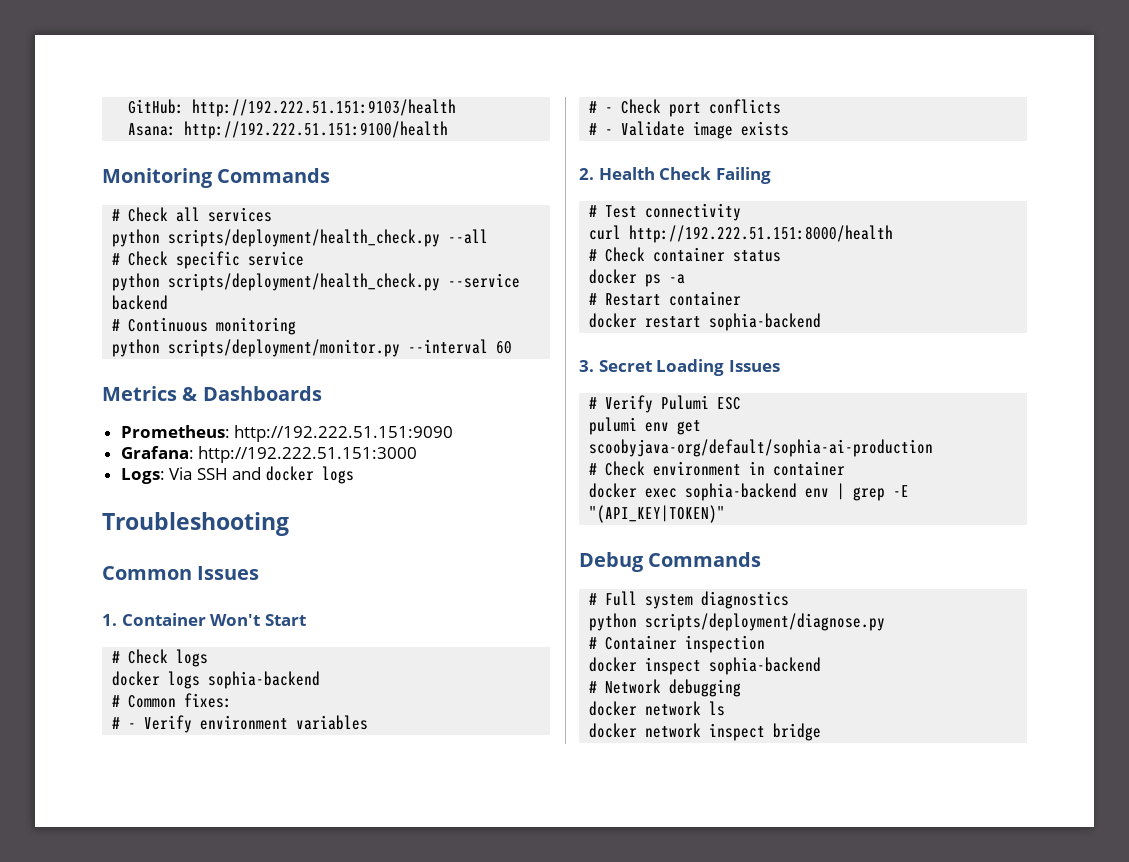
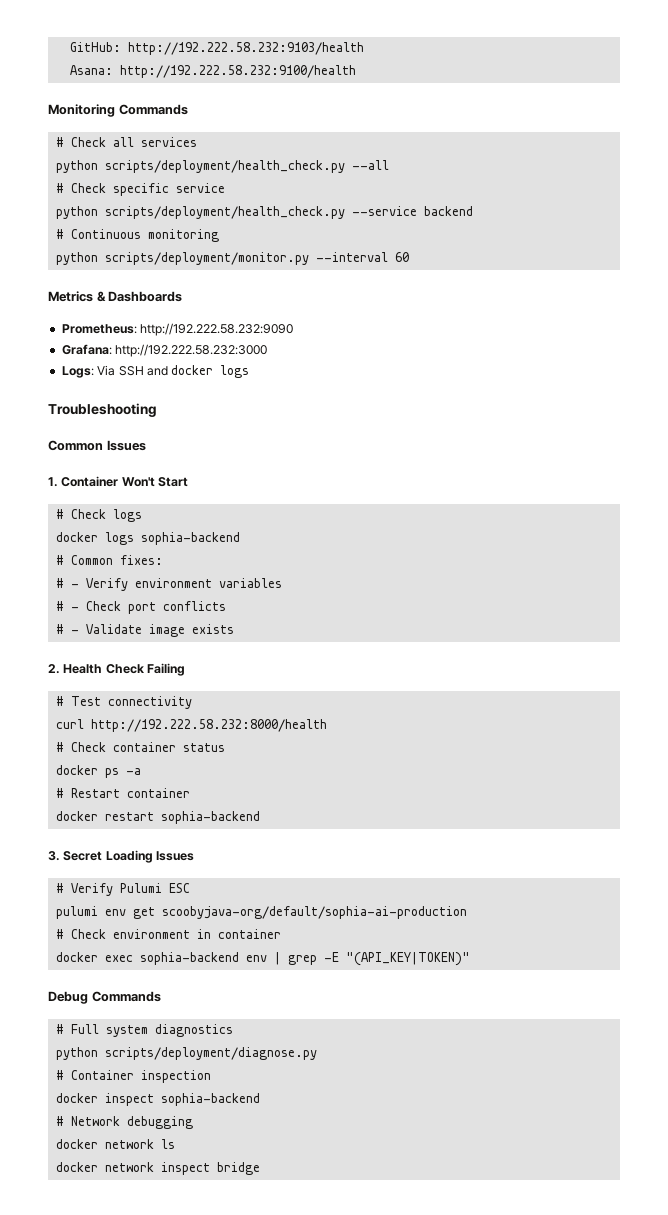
[192,99,457,117] http://192.222.51.151:9103/health -> [127,42,364,55] http://192.222.58.232:9103/health
[184,121,449,139] http://192.222.51.151:9100/health -> [119,65,356,78] http://192.222.58.232:9100/health
[234,425,454,442] http://192.222.51.151:9090 -> [140,323,294,336] http://192.222.58.232:9090
[198,446,418,463] http://192.222.51.151:3000 -> [115,344,268,357] http://192.222.58.232:3000
[629,225,894,243] http://192.222.51.151:8000/health -> [90,719,327,732] http://192.222.58.232:8000/health

